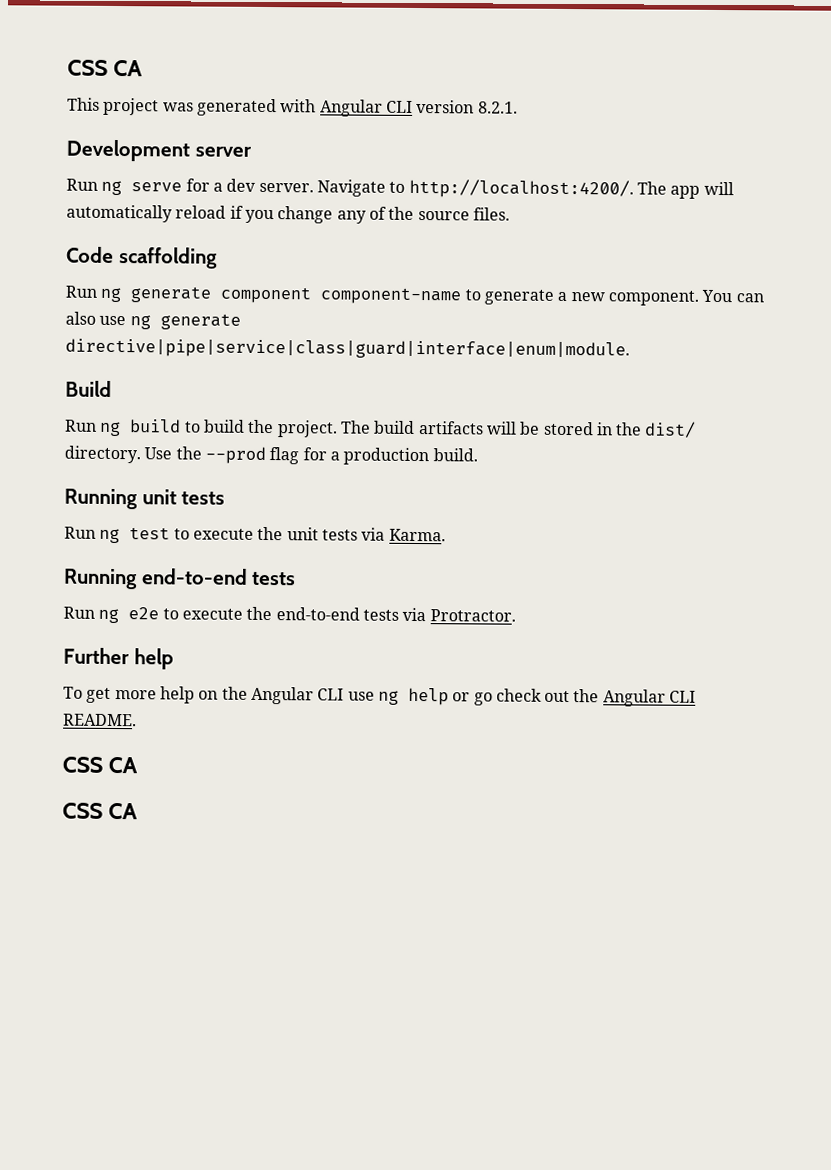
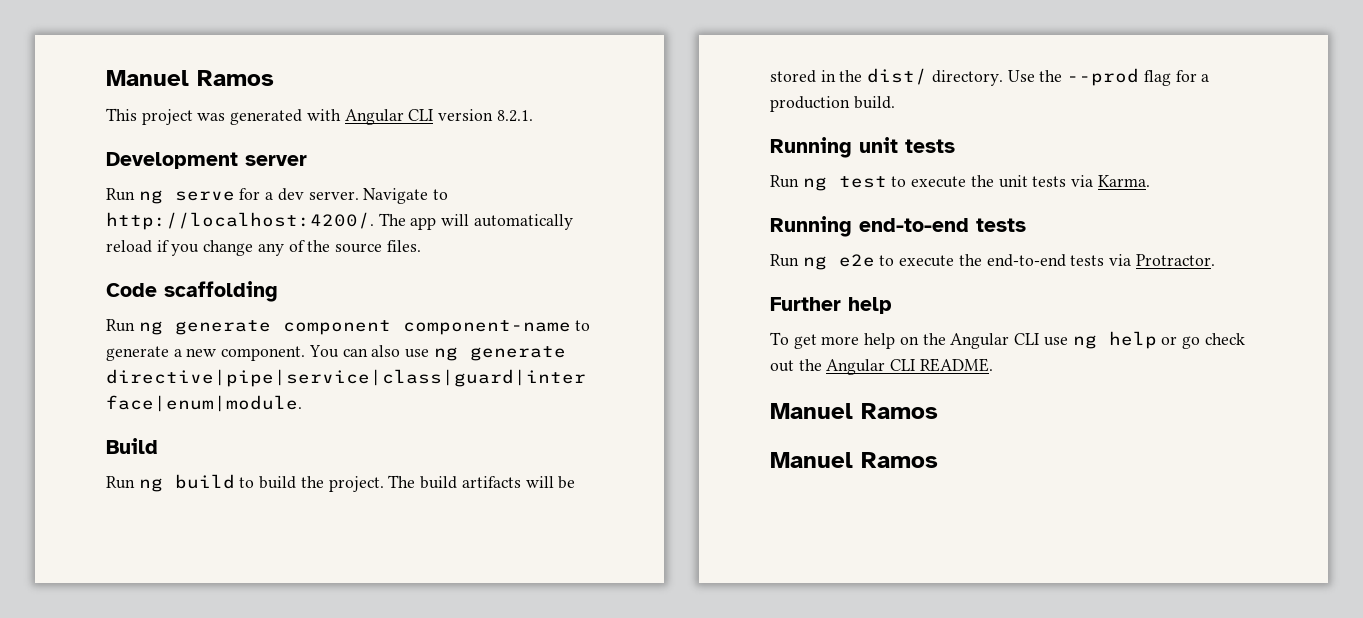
[67,59,144,77] CSS CA -> [106,70,274,86] Manuel Ramos
[62,756,139,774] [62,802,139,820] CSS CA // CSS CA -> [770,403,938,419] [770,452,938,468] Manuel Ramos // Manuel Ramos

